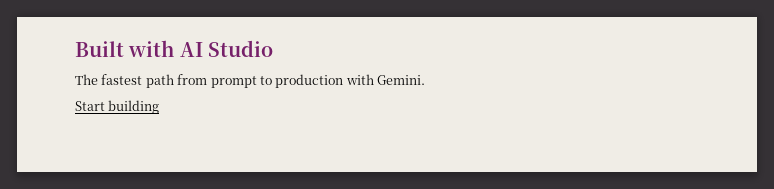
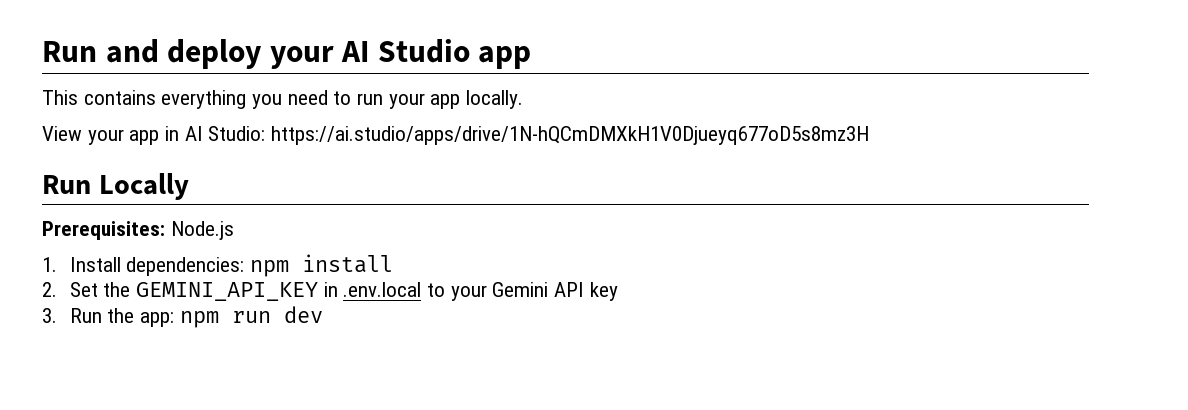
[75,40,273,57] [75,74,425,88] [75,100,160,114] Built with AI Studio // The fastest path from prompt to production with Gemini. // Start building -> [42,39,532,69] [42,90,524,109] [42,126,870,145] [42,173,189,200] [42,221,234,240] [42,254,393,277] [42,282,618,301] [42,306,323,328] Run and deploy your AI Studio app // This contains everything you need to run your app locally. // View your app in AI Studio: https://ai.studio/apps/drive/1N-hQCmDMXkH1V0Djueyq677oD5s8mz3H // Run Locally // Prerequisites: Node.js // 1. Install dependencies: npm install // 2. Set the GEMINI_API_KEY in .env.local to your Gemini API key // 3. Run the app: npm run dev

